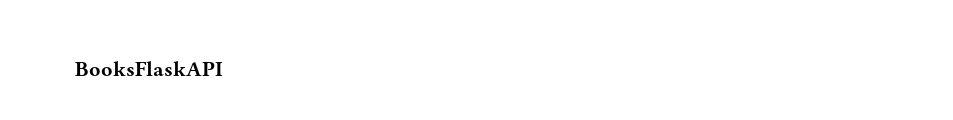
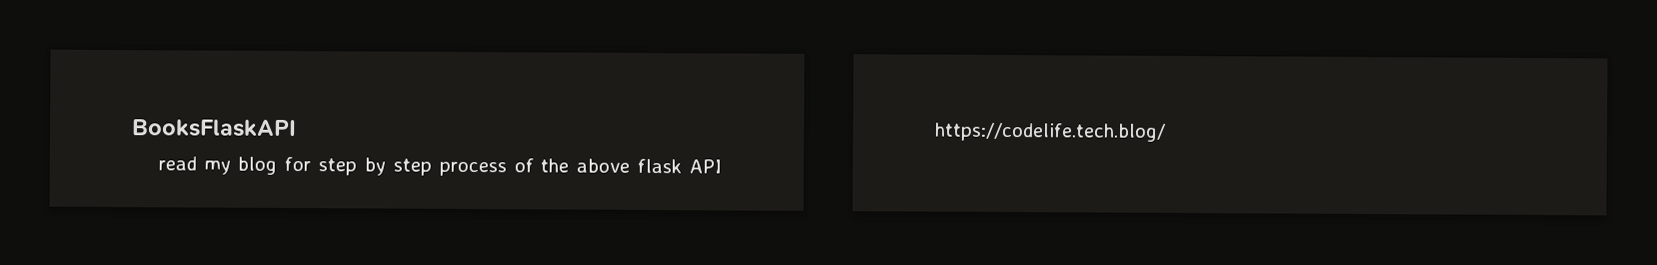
(223, 68) none -> [157,156,722,177] [934,122,1166,142] // read my blog for step by step process of the above flask API https://codelife.tech.blog/

